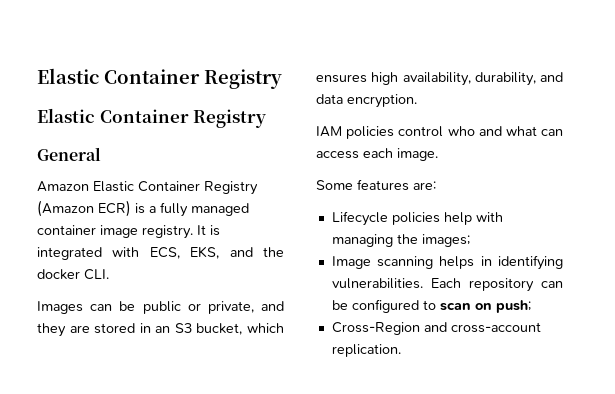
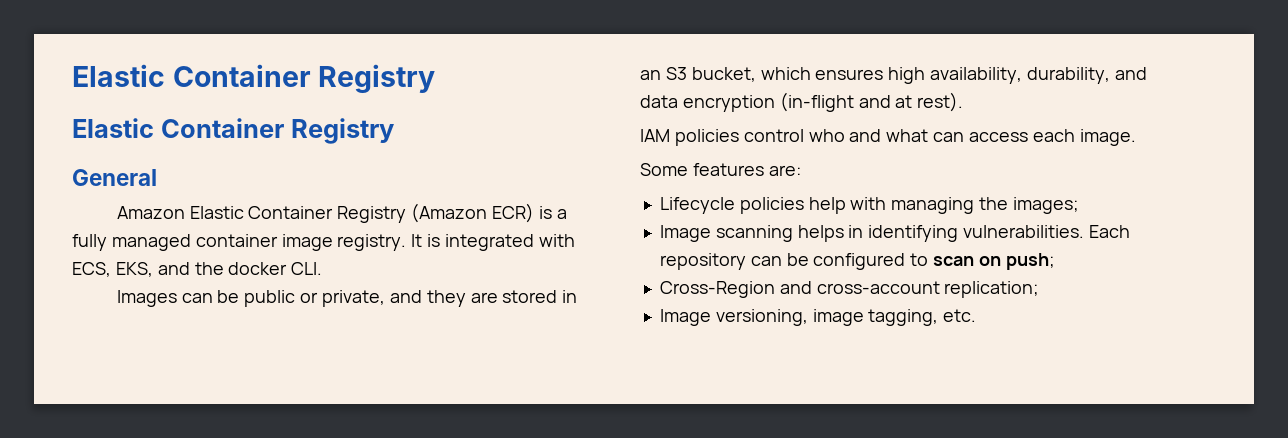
[347,94,417,108] encryption. -> [682,92,964,112] encryption (in-flight and at rest).
[331,344,401,357] replication. -> [944,281,1040,298] [659,309,977,326] replication; // Image versioning, image tagging, etc.

